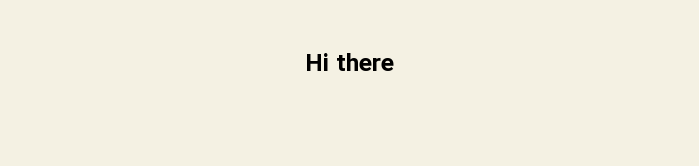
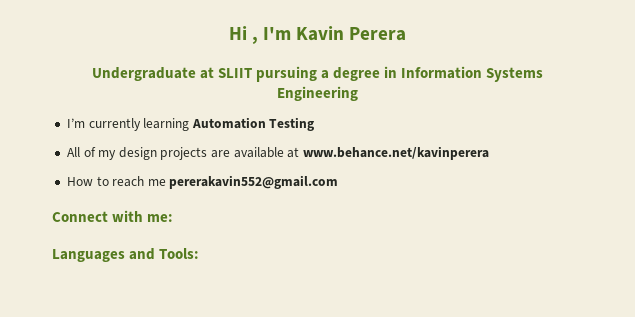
[335,53,394,71] there -> [251,26,407,44] [91,66,544,82] [277,86,358,101] [66,117,315,131] [66,146,490,160] [66,175,339,189] [52,210,174,222] [52,248,200,262] , I'm Kavin Perera // Undergraduate at SLIIT pursuing a degree in Information Systems Engineering // I’m currently learning Automation Testing // All of my design projects are available at www.behance.net/kavinperera // How to reach me pererakavin552@gmail.com // Connect with me: // Languages and Tools:

